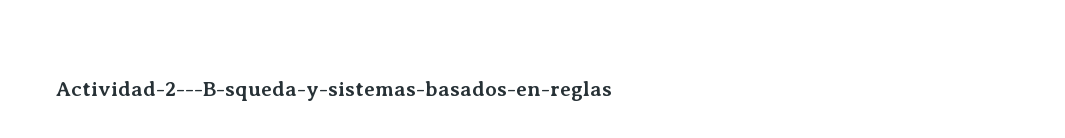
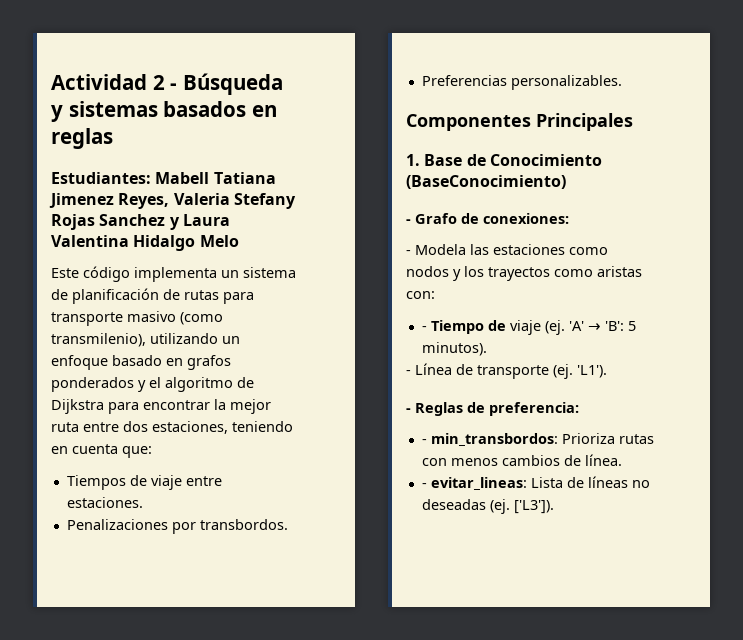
[56,81,612,101] Actividad-2---B-squeda-y-sistemas-basados-en-reglas -> [51,73,283,95] [51,101,277,122] [51,128,113,149] [51,172,276,184] [49,193,296,209] [51,214,230,230] [51,235,239,251] [51,266,296,282] [51,288,254,304] [51,311,223,326] [51,333,240,347] [51,355,231,370] [51,377,254,392] [51,399,271,414] [51,421,293,434] [51,444,152,458] [66,475,222,490] [66,497,143,508] [66,519,288,534] [421,75,622,90] [406,113,633,131] [406,154,602,166] [406,175,566,189] [406,213,569,224] [406,244,608,255] [406,266,642,281] [406,291,435,299] [421,320,636,335] [421,342,487,356] [406,363,607,379] [406,402,579,416] [421,433,654,446] [421,454,622,466] [421,476,650,490] [421,499,554,514] Actividad 2 - Búsqueda y sistemas basados en reglas // Estudiantes: Mabell Tatiana Jimenez Reyes, Valeria Stefany Rojas Sanchez y Laura Valentina Hidalgo Melo // Este código implementa un sistema de planificación de rutas para transporte masivo (como transmilenio), utilizando un enfoque basado en grafos ponderados y el algoritmo de Dijkstra para encontrar la mejor ruta entre dos estaciones, teniendo en cuenta que: // Tiempos de viaje entre estaciones. // Penalizaciones por transbordos. // Preferencias personalizables. // Componentes Principales // 1. Base de Conocimiento (BaseConocimiento) // - Grafo de conexiones: // - Modela las estaciones como nodos y los trayectos como aristas con: // - Tiempo de viaje (ej. 'A' → 'B': 5 minutos). // - Línea de transporte (ej. 'L1'). // - Reglas de preferencia: // - min_transbordos: Prioriza rutas con menos cambios de línea. // - evitar_lineas: Lista de líneas no deseadas (ej. ['L3']).

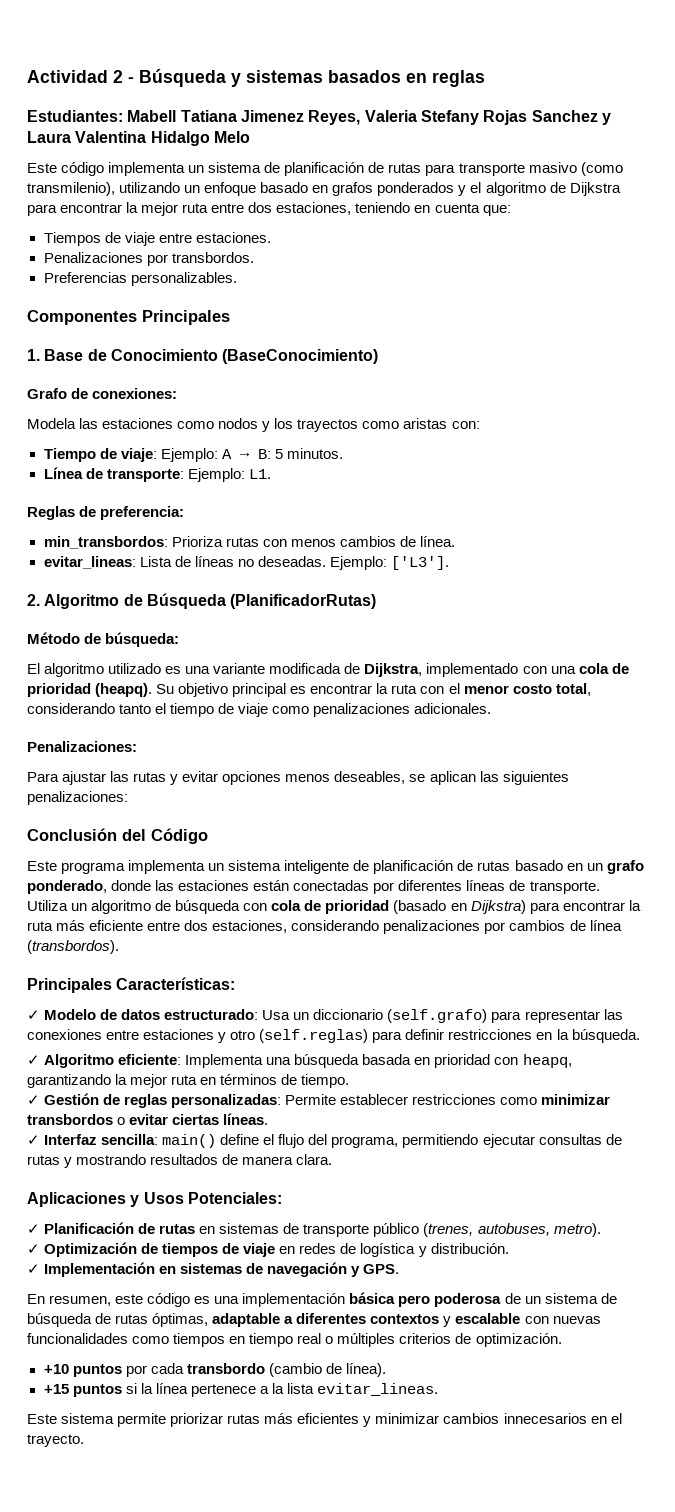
[406,219,411,224] - -> (379, 356) none
[406,250,411,255] - -> (178, 393) none
[421,326,427,331] - -> (480, 425) none
[509,320,636,335] [421,342,487,356] [406,363,607,379] [406,408,411,413] viaje (ej. 'A' → 'B': 5 minutos). // - Línea de transporte (ej. 'L1'). // - -> [120,448,343,462] [43,467,271,482] viaje: Ejemplo: A → B: 5 minutos. // Línea de transporte: Ejemplo: L1. //
[421,439,427,444] - -> (185, 513) none
[421,483,427,488] - -> (455, 541) none
[421,499,554,514] deseadas (ej. ['L3']). -> [257,556,449,570] [27,593,377,609] [27,632,180,647] [27,663,629,677] [27,683,591,697] [27,703,492,717] [27,741,137,752] [27,771,569,785] [27,791,128,805] [27,828,208,844] [27,860,644,874] [27,880,600,894] [27,900,641,914] [27,920,622,934] [27,940,119,954] [27,977,236,993] [27,1009,623,1023] [27,1029,640,1043] [27,1054,572,1068] [27,1074,350,1088] [27,1093,611,1108] [27,1113,269,1125] [27,1134,622,1148] [27,1154,333,1168] [27,1192,282,1207] [27,1222,601,1237] [27,1242,509,1257] [27,1262,400,1277] [27,1292,617,1307] [27,1313,601,1327] [27,1333,562,1347] [43,1363,386,1377] [43,1383,438,1397] [27,1413,622,1427] [27,1434,84,1447] deseadas. Ejemplo: ['L3']. // 2. Algoritmo de Búsqueda (PlanificadorRutas) // Método de búsqueda: // El algoritmo utilizado es una variante modificada de Dijkstra, implementado con una cola de prioridad (heapq). Su objetivo principal es encontrar la ruta con el menor costo total, considerando tanto el tiempo de viaje como penalizaciones adicionales. // Penalizaciones: // Para ajustar las rutas y evitar opciones menos deseables, se aplican las siguientes penalizaciones: // Conclusión del Código // Este programa implementa un sistema inteligente de planificación de rutas basado en un grafo ponderado, donde las estaciones están conectadas por diferentes líneas de transporte. // Utiliza un algoritmo de búsqueda con cola de prioridad (basado en Dijkstra) para encontrar la ruta más eficiente entre dos estaciones, considerando penalizaciones por cambios de línea (transbordos). // Principales Características: // ✓ Modelo de datos estructurado: Usa un diccionario (self.grafo) para representar las conexiones entre estaciones y otro (self.reglas) para definir restricciones en la búsqueda. // ✓ Algoritmo eficiente: Implementa una búsqueda basada en prioridad con heapq, garantizando la mejor ruta en términos de tiempo. // ✓ Gestión de reglas personalizadas: Permite establecer restricciones como minimizar transbordos o evitar ciertas líneas. // ✓ Interfaz sencilla: main() define el flujo del programa, permitiendo ejecutar consultas de rutas y mostrando resultados de manera clara. // Aplicaciones y Usos Potenciales: // ✓ Planificación de rutas en sistemas de transporte público (trenes, autobuses, metro). // ✓ Optimización de tiempos de viaje en redes de logística y distribución. // ✓ Implementación en sistemas de navegación y GPS. // En resumen, este código es una implementación básica pero poderosa de un sistema de búsqueda de rutas óptimas, adaptable a diferentes contextos y escalable con nuevas funcionalidades como tiempos en tiempo real o múltiples criterios de optimización. // +10 puntos por cada transbordo (cambio de línea). // +15 puntos si la línea pertenece a la lista evitar_lineas. // Este sistema permite priorizar rutas más eficientes y minimizar cambios innecesarios en el trayecto.

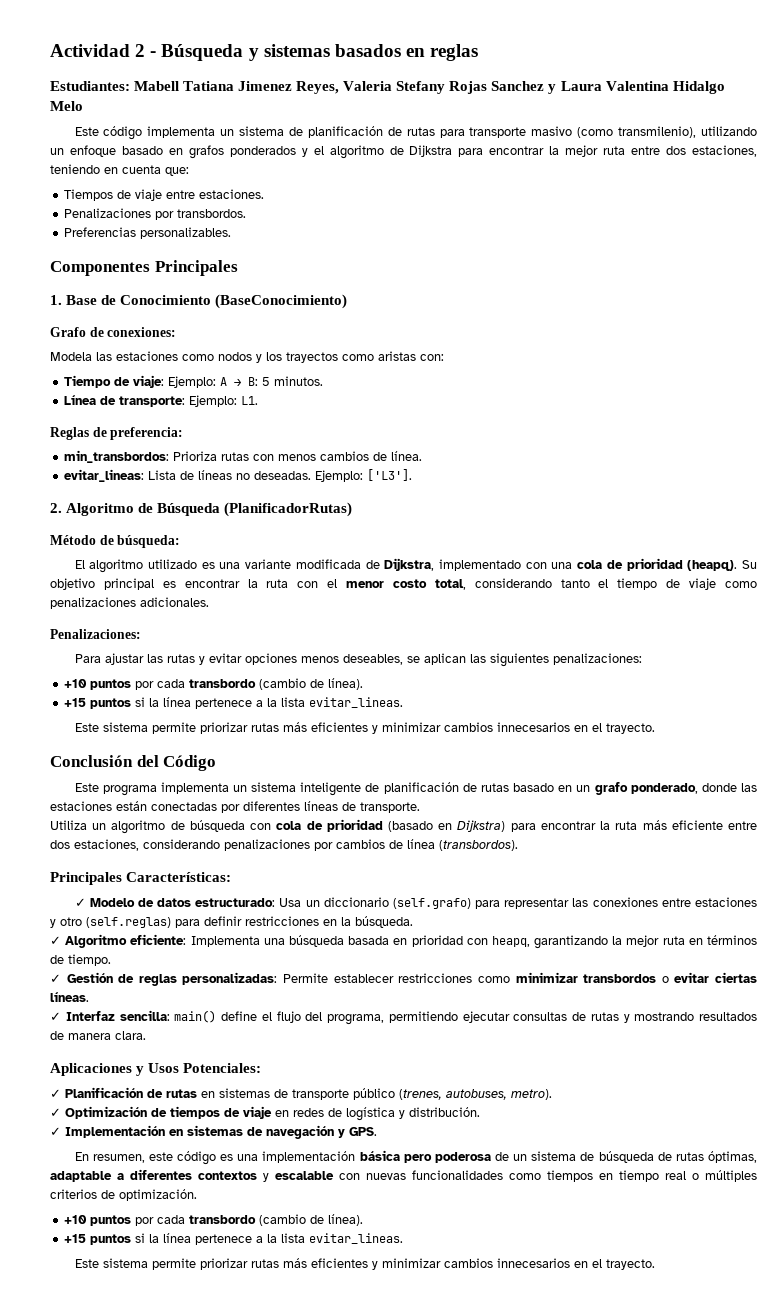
(128, 798) none -> [64,678,364,690] [64,697,404,709] [74,722,655,734] // +10 puntos por cada transbordo (cambio de línea). // +15 puntos si la línea pertenece a la lista evitar_lineas. // Este sistema permite priorizar rutas más eficientes y minimizar cambios innecesarios en el trayecto.

